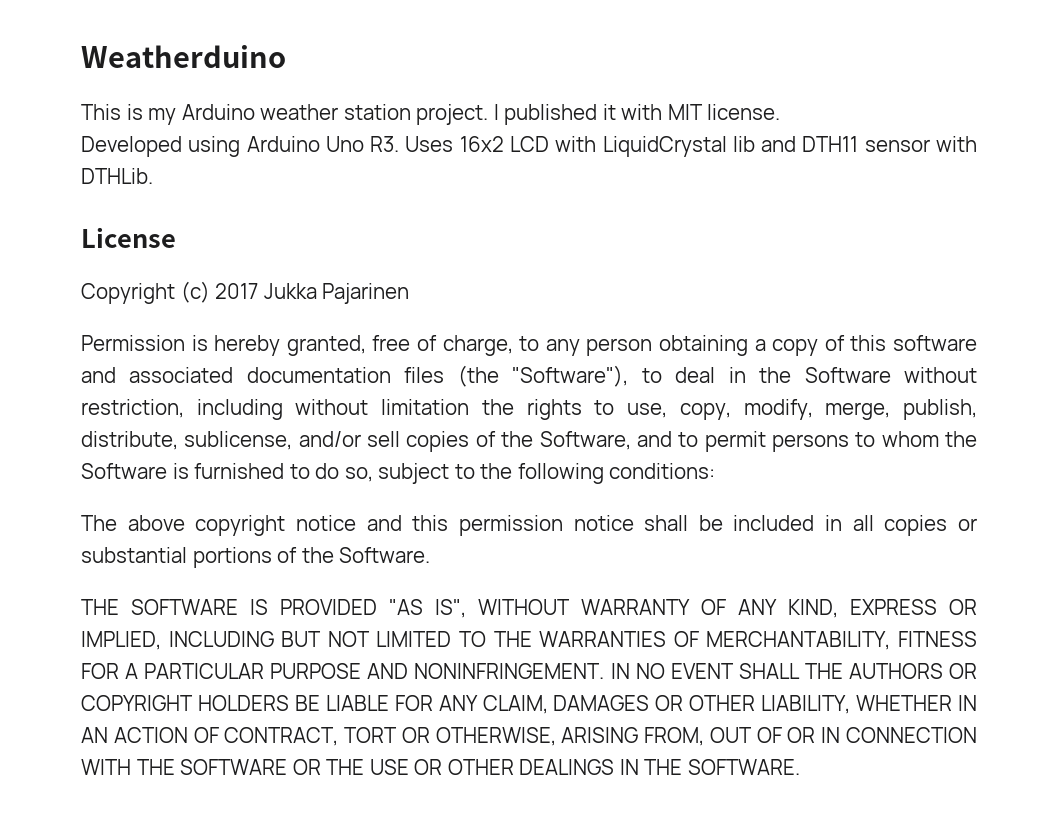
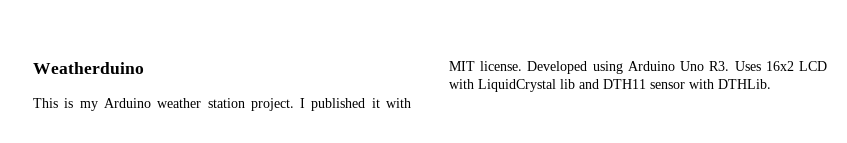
(781, 112) // -> (523, 66) none
[81,227,176,248] [81,281,410,304] [81,335,978,356] [81,365,978,387] [81,399,978,420] [81,431,978,452] [81,463,716,484] [81,515,977,536] [81,547,431,568] [81,599,977,618] [81,631,978,650] [81,663,978,679] [81,695,977,714] [81,727,978,746] [81,759,800,775] // License // Copyright (c) 2017 Jukka Pajarinen // Permission is hereby granted, free of charge, to any person obtaining a copy of this software and associated documentation files (the "Software"), to deal in the Software without restriction, including without limitation the rights to use, copy, modify, merge, publish, distribute, sublicense, and/or sell copies of the Software, and to permit persons to whom the Software is furnished to do so, subject to the following conditions: // The above copyright notice and this permission notice shall be included in all copies or substantial portions of the Software. // THE SOFTWARE IS PROVIDED "AS IS", WITHOUT WARRANTY OF ANY KIND, EXPRESS OR IMPLIED, INCLUDING BUT NOT LIMITED TO THE WARRANTIES OF MERCHANTABILITY, FITNESS FOR A PARTICULAR PURPOSE AND NONINFRINGEMENT. IN NO EVENT SHALL THE AUTHORS OR COPYRIGHT HOLDERS BE LIABLE FOR ANY CLAIM, DAMAGES OR OTHER LIABILITY, WHETHER IN AN ACTION OF CONTRACT, TORT OR OTHERWISE, ARISING FROM, OUT OF OR IN CONNECTION WITH THE SOFTWARE OR THE USE OR OTHER DEALINGS IN THE SOFTWARE. -> (771, 84) none

